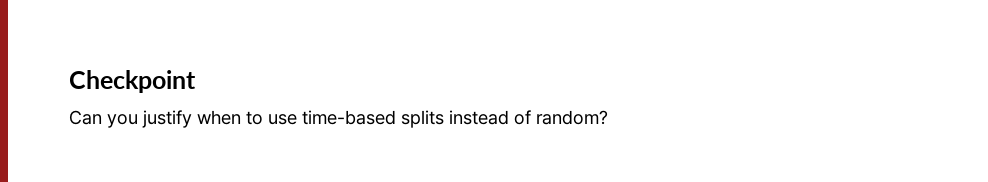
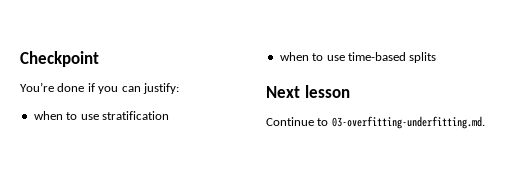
[69,110,192,128] Can you justify -> [20,82,179,94] [33,111,169,120] You’re done if you can justify: // when to use stratification //
[449,110,608,125] instead of random? -> [266,85,350,98] [266,116,485,129] // Next lesson // Continue to 03-overfitting-underfitting.md.

